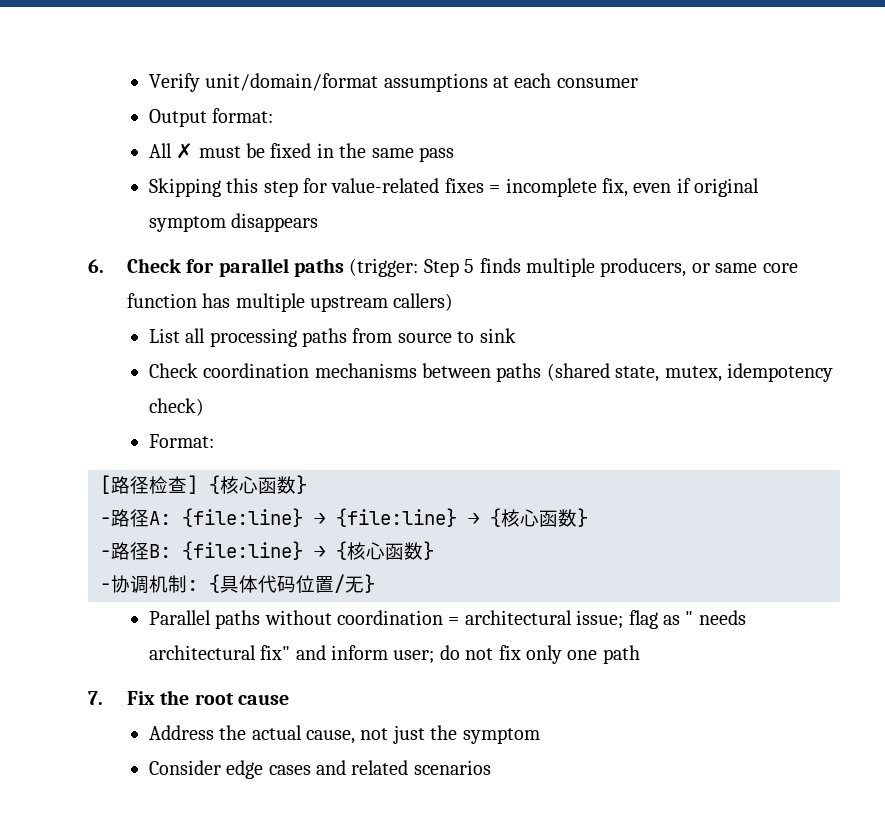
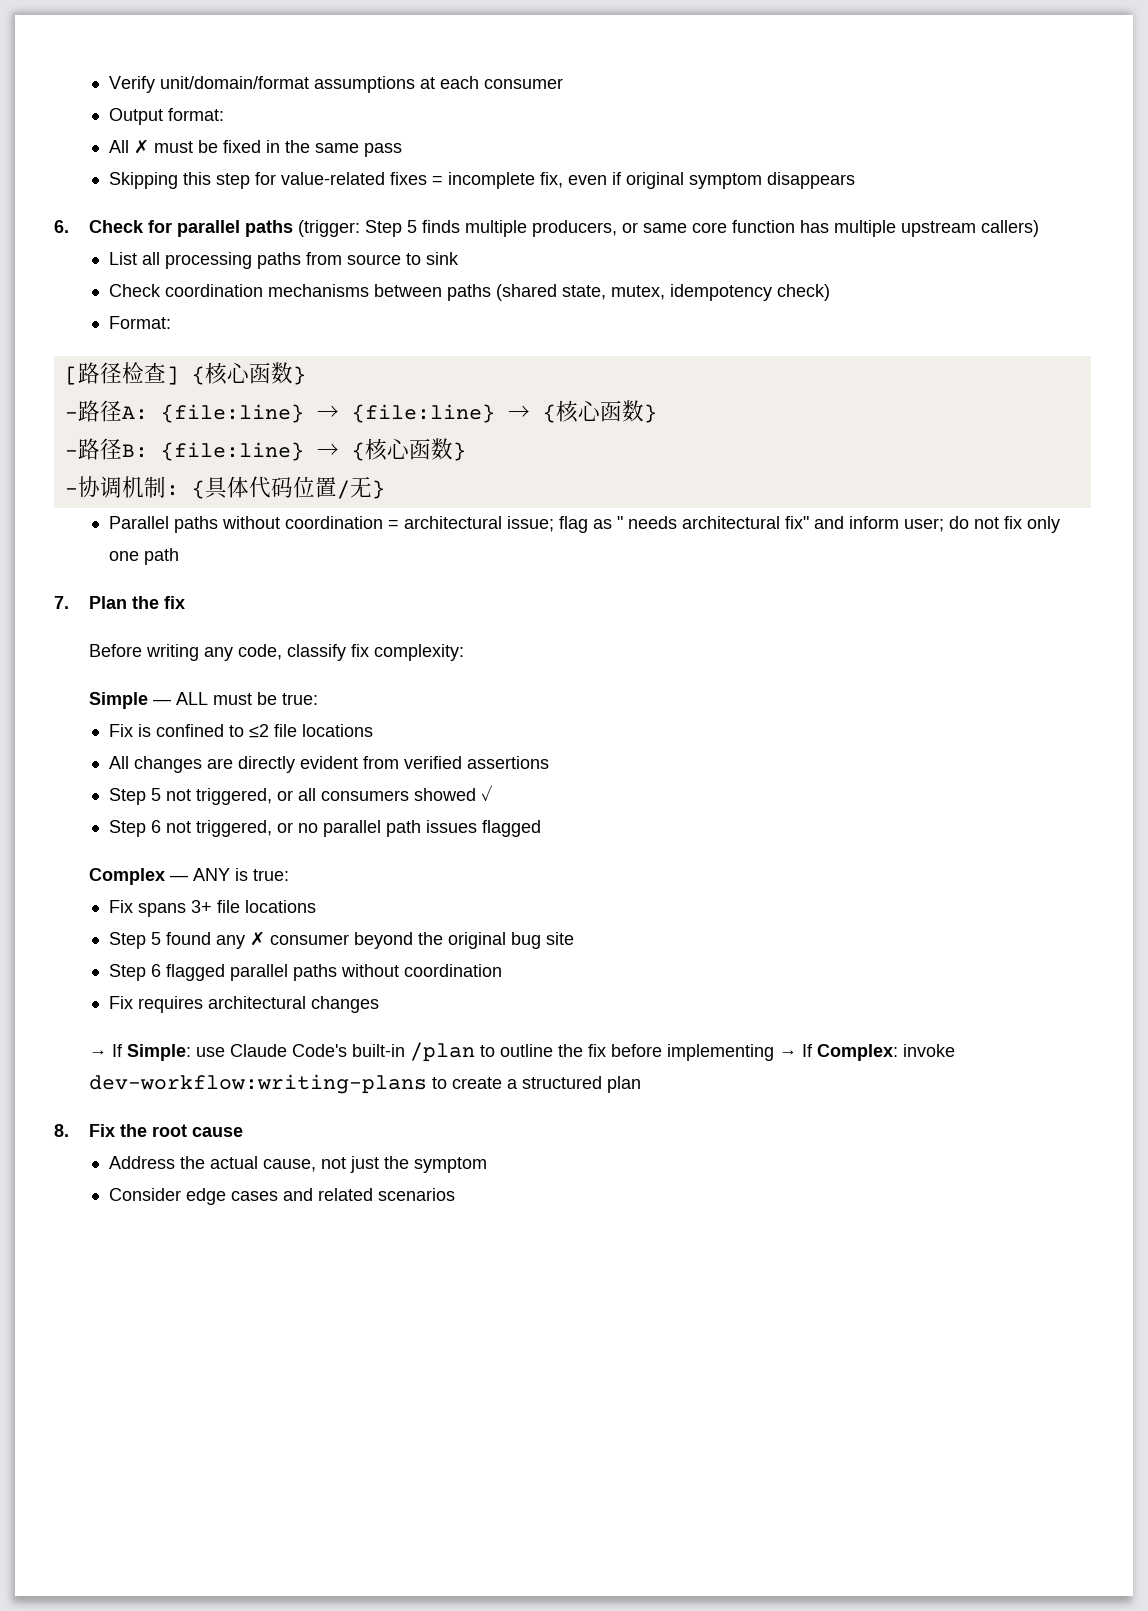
(103, 698) none -> [88,596,185,609] [88,644,464,661] [88,692,318,709] [108,724,373,738] [108,756,549,773] [108,785,493,805] [108,820,541,837] [88,868,289,885] [108,900,316,917] [108,931,574,949] [108,964,502,981] [108,996,379,1013] [88,1042,955,1062] [88,1074,641,1094] [54,1124,69,1137] Plan the fix // Before writing any code, classify fix complexity: // Simple — ALL must be true: // Fix is confined to ≤2 file locations // All changes are directly evident from verified assertions // Step 5 not triggered, or all consumers showed ✓ // Step 6 not triggered, or no parallel path issues flagged // Complex — ANY is true: // Fix spans 3+ file locations // Step 5 found any ✗ consumer beyond the original bug site // Step 6 flagged parallel paths without coordination // Fix requires architectural changes // → If Simple: use Claude Code's built-in /plan to outline the fix before implementing → If Complex: invoke dev-workflow:writing-plans to create a structured plan // 8.

